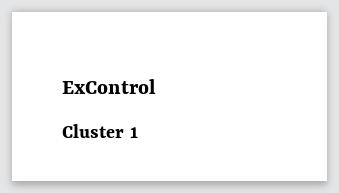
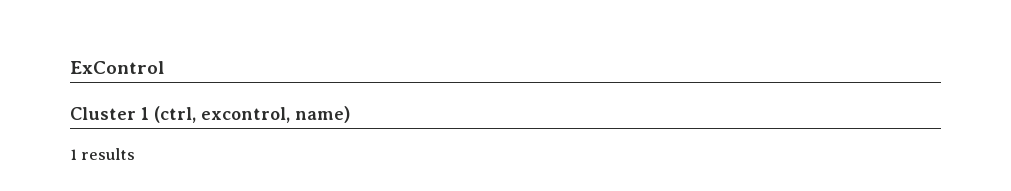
(138, 132) none -> [154,106,350,123] [70,148,136,160] (ctrl, excontrol, name) // 1 results

